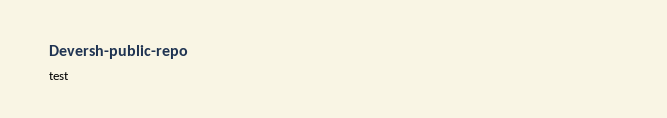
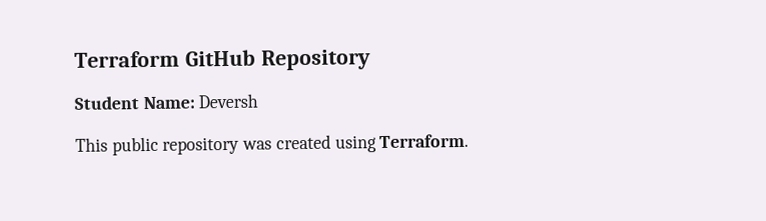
[49,45,188,59] [49,72,69,80] Deversh-public-repo // test -> [74,49,371,71] [74,93,259,110] [75,133,470,156] Terraform GitHub Repository // Student Name: Deversh // This public repository was created using Terraform.

